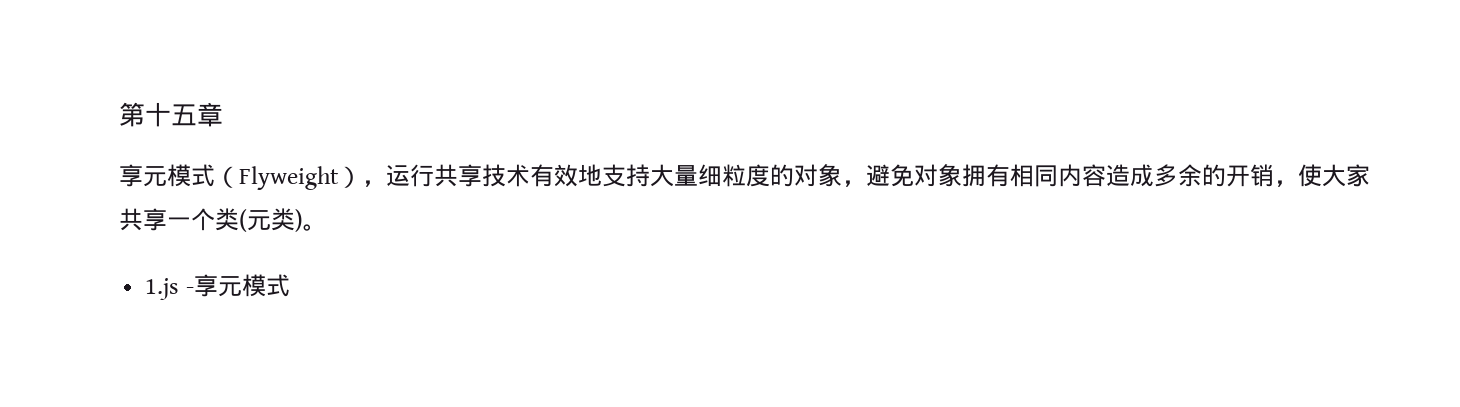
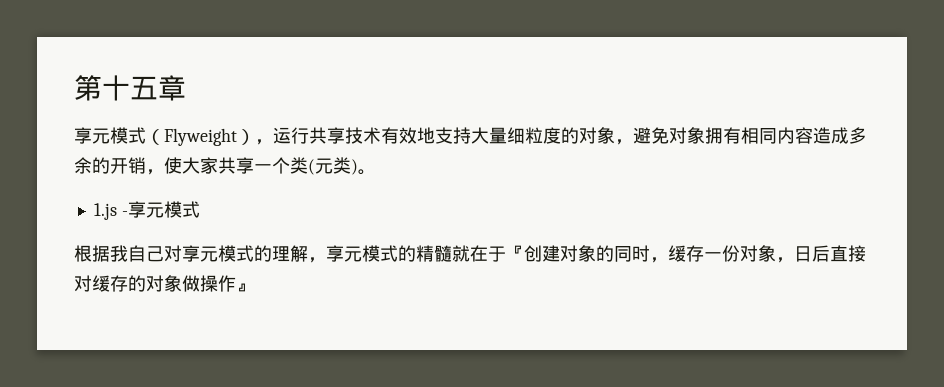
(290, 285) none -> [74,245,866,263] [74,275,254,292] // 根据我自己对享元模式的理解，享元模式的精髓就在于『创建对象的同时，缓存一份对象，日后直接对缓存的对象做操作』

